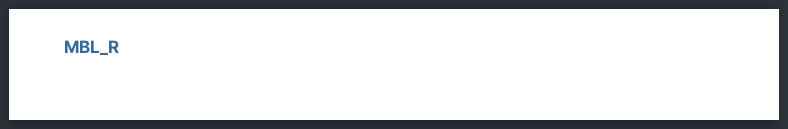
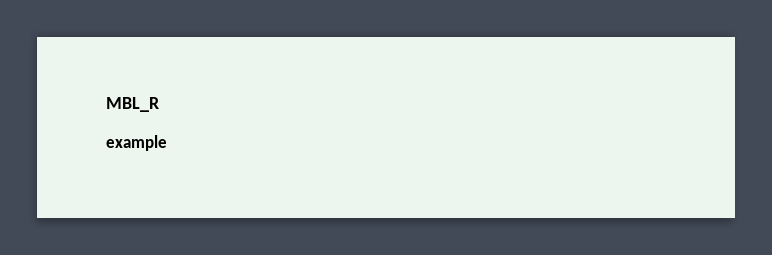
(119, 47) none -> [106,135,167,151] // example

